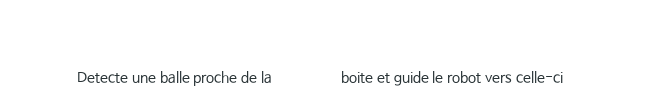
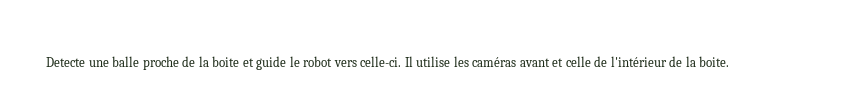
[515,71,563,83] celle-ci -> [360,56,730,67] celle-ci. Il utilise les caméras avant et celle de l'intérieur de la boite.

